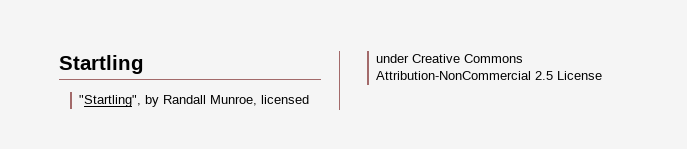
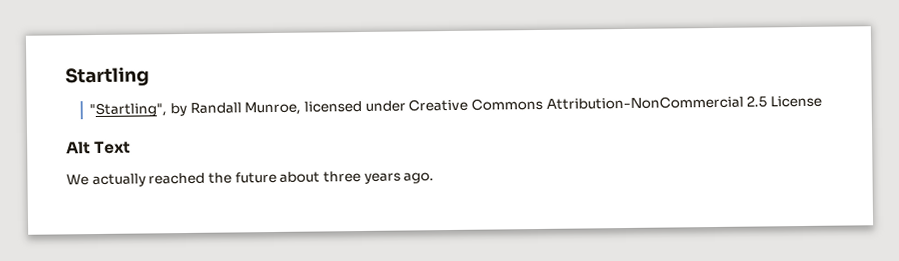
(602, 75) none -> [66,140,132,155] [66,171,435,188] // Alt Text // We actually reached the future about three years ago.

